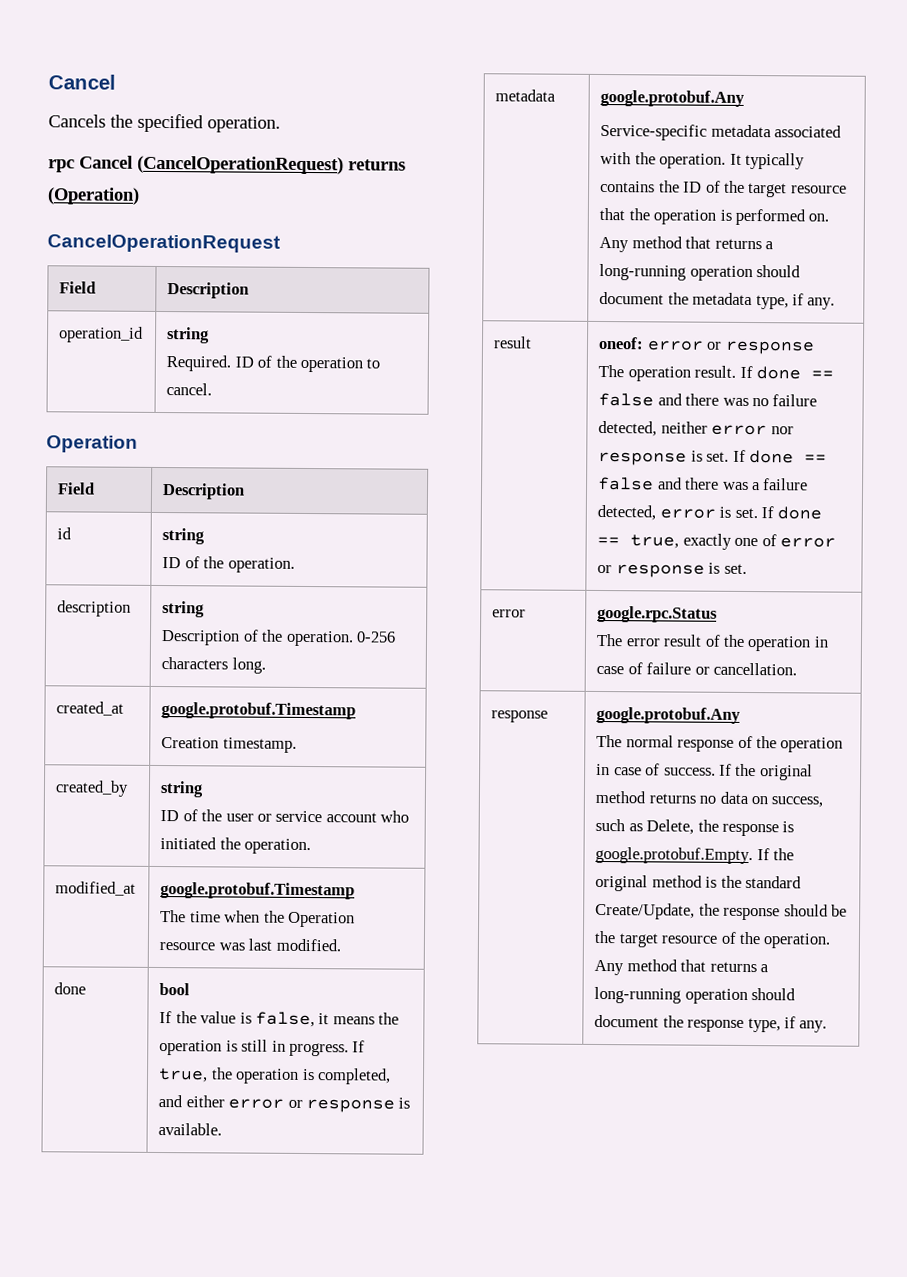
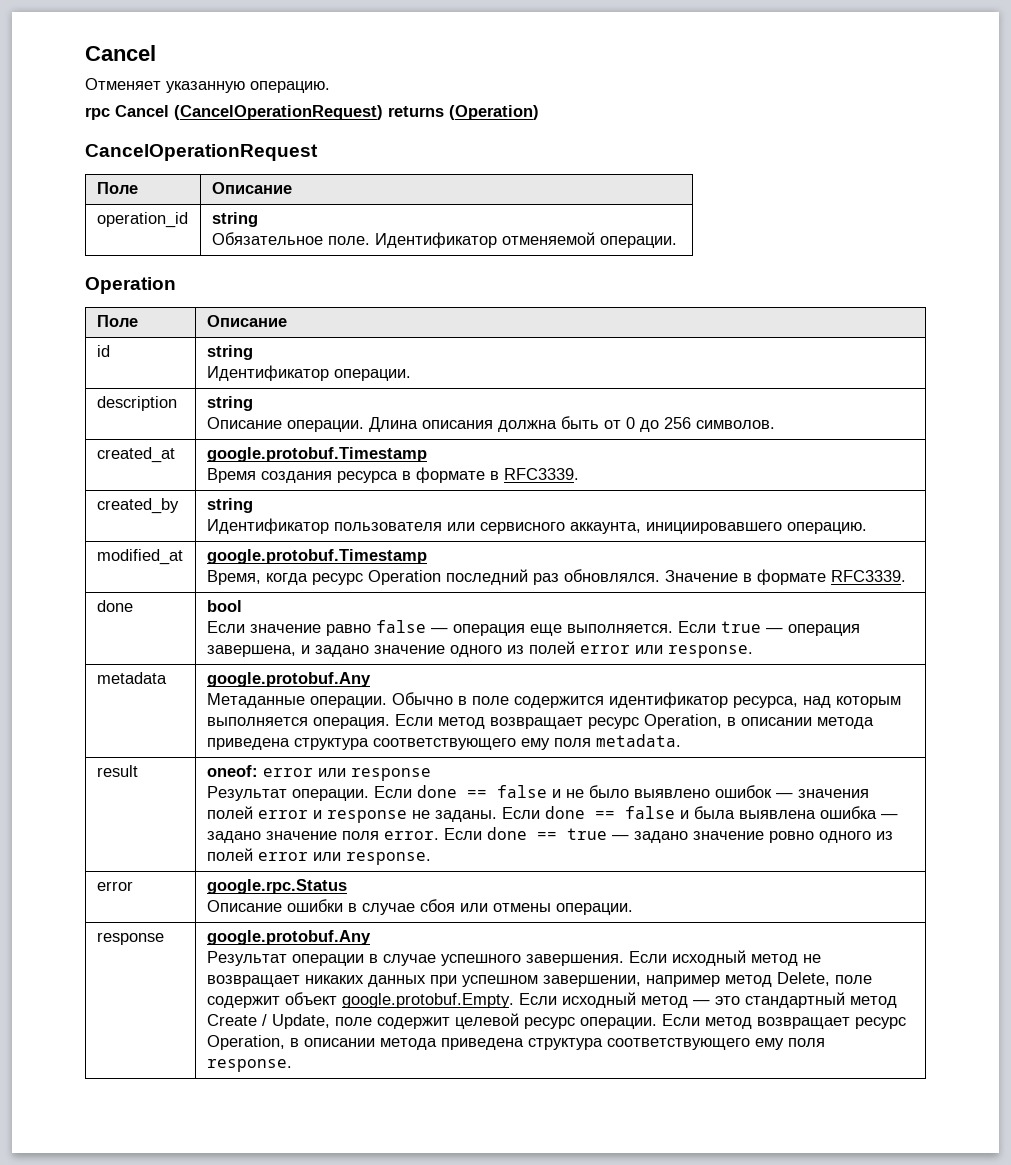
[48,113,281,133] Cancels the specified operation. -> [85,78,330,93] Отменяет указанную операцию.
[59,281,97,294] [167,282,250,299] Field | Description -> [96,182,138,194] [211,182,292,194] Поле | Описание
[166,355,381,373] [166,383,213,396] Required. ID of the operation to cancel. -> [211,232,677,248] Обязательное поле. Идентификатор отменяемой операции.
[57,482,96,495] [162,483,246,500] Field | Description -> [96,315,138,327] [206,315,287,327] Поле | Описание
[162,556,295,573] [57,600,132,617] [162,601,206,618] [161,629,397,647] [161,657,266,674] [56,701,125,716] [161,702,357,720] [161,737,297,753] [55,780,130,797] [160,781,205,798] [160,809,410,823] [160,837,312,855] [55,881,137,896] [160,882,356,900] [160,910,356,928] [159,938,341,952] [54,982,87,995] [159,983,191,996] [159,1011,400,1028] [159,1039,366,1057] [158,1067,392,1085] [158,1095,411,1113] [158,1123,223,1136] [495,89,557,102] [600,89,746,107] [600,123,843,141] [600,151,806,170] [600,180,847,198] [599,207,830,226] [599,236,775,253] [599,263,802,282] [599,291,836,310] ID of the operation. // description | string // Description of the operation. 0-256 characters long. // created_at | google.protobuf.Timestamp // Creation timestamp. // created_by | string // ID of the user or service account who initiated the operation. // modified_at | google.protobuf.Timestamp // The time when the Operation resource was last modified. // done | bool // If the value is false, it means the operation is still in progress. If true, the operation is completed, and either error or response is available. // metadata | google.protobuf.Any // Service-specific metadata associated with the operation. It typically contains the ID of the target resource that the operation is performed on. Any method that returns a long-running operation should document the metadata type, if any. -> [206,365,411,381] [96,396,177,411] [206,396,253,411] [206,416,775,432] [96,447,175,463] [206,447,427,462] [206,467,579,483] [96,498,179,514] [206,498,253,513] [206,518,867,534] [96,549,183,565] [206,549,427,564] [206,569,906,585] [96,600,133,612] [206,600,242,612] [206,620,860,636] [206,641,753,658] [96,672,167,684] [206,672,371,687] [206,692,901,708] [206,714,874,729] [206,734,681,750] Идентификатор операции. // description | string // Описание операции. Длина описания должна быть от 0 до 256 символов. // created_at | google.protobuf.Timestamp // Время создания ресурса в формате в RFC3339. // created_by | string // Идентификатор пользователя или сервисного аккаунта, инициировавшего операцию. // modified_at | google.protobuf.Timestamp // Время, когда ресурс Operation последний раз обновлялся. Значение в формате RFC3339. // done | bool // Если значение равно false — операция еще выполняется. Если true — операция завершена, и задано значение одного из полей error или response. // metadata | google.protobuf.Any // Метаданные операции. Обычно в поле содержится идентификатор ресурса, над которым выполняется операция. Если метод возвращает ресурс Operation, в описании метода приведена структура соответствующего ему поля metadata.
[706,341,723,350] or -> [317,768,346,777] или
[598,364,835,382] [598,392,818,407] [598,420,794,437] [598,449,828,466] [598,476,809,491] [597,504,823,521] [597,533,837,550] [597,562,747,578] [492,609,527,618] [597,605,719,623] [596,633,829,652] [596,662,798,676] [491,710,549,723] [596,706,742,724] [596,734,844,753] [596,763,813,781] [595,790,824,808] [595,818,795,837] [595,846,795,865] [595,874,803,892] [595,902,848,921] [594,930,832,949] [594,959,770,976] [594,986,797,1005] [594,1014,828,1033] The operation result. If done == false and there was no failure detected, neither error nor response is set. If done == false and there was a failure detected, error is set. If done == true, exactly one of error or response is set. // error | google.rpc.Status // The error result of the operation in case of failure or cancellation. // response | google.protobuf.Any // The normal response of the operation in case of success. If the original method returns no data on success, such as Delete, the response is google.protobuf.Empty. If the original method is the standard Create/Update, the response should be the target resource of the operation. Any method that returns a long-running operation should document the response type, if any. -> [206,785,869,801] [206,806,898,823] [206,827,893,843] [206,848,431,865] [96,881,133,891] [206,879,347,894] [206,899,633,915] [96,932,164,945] [206,930,371,945] [206,950,821,966] [206,972,872,987] [206,992,897,1008] [206,1013,906,1029] [206,1035,825,1050] [206,1059,292,1072] Результат операции. Если done == false и не было выявлено ошибок — значения полей error и response не заданы. Если done == false и была выявлена ошибка — задано значение поля error. Если done == true — задано значение ровно одного из полей error или response. // error | google.rpc.Status // Описание ошибки в случае сбоя или отмены операции. // response | google.protobuf.Any // Результат операции в случае успешного завершения. Если исходный метод не возвращает никаких данных при успешном завершении, например метод Delete, поле содержит объект google.protobuf.Empty. Если исходный метод — это стандартный метод Create / Update, поле содержит целевой ресурс операции. Если метод возвращает ресурс Operation, в описании метода приведена структура соответствующего ему поля response.

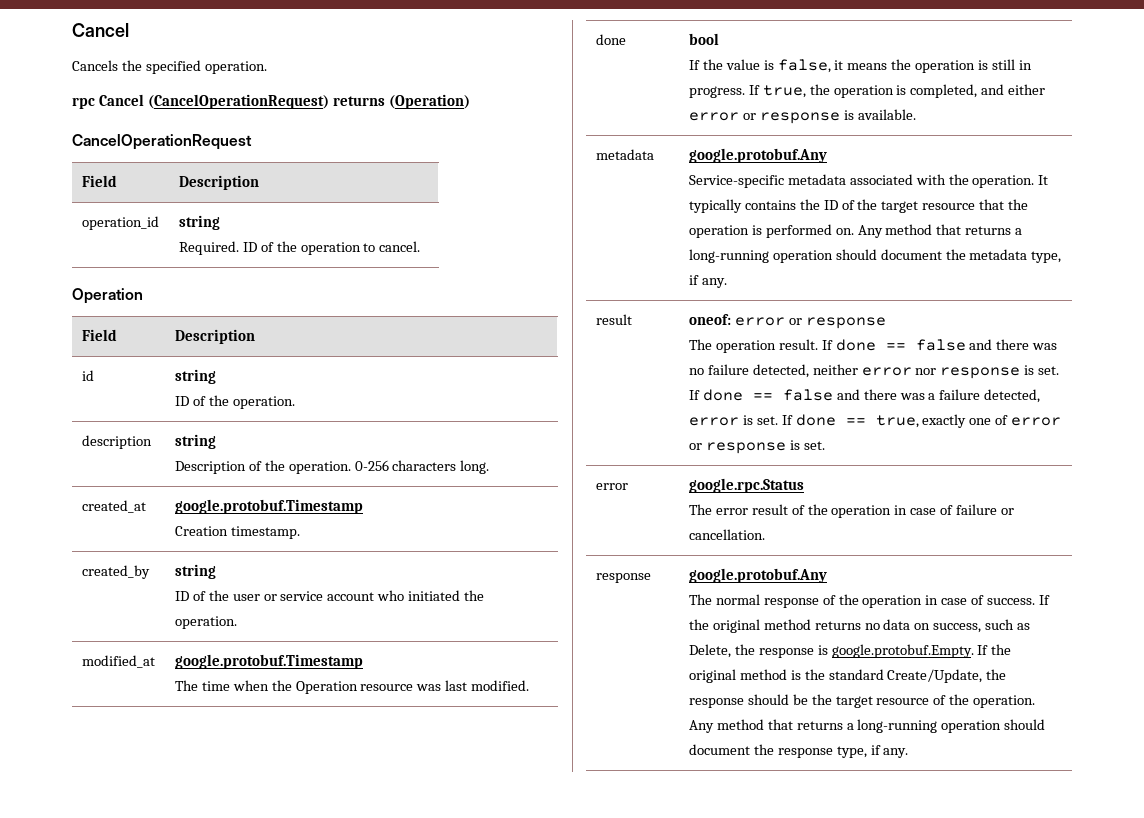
[85,78,330,93] Отменяет указанную операцию. -> [72,60,267,74] Cancels the specified operation.
[96,182,138,194] [211,182,292,194] Поле | Описание -> [81,175,117,187] [178,175,259,190] Field | Description
[211,232,677,248] Обязательное поле. Идентификатор отменяемой операции. -> [178,241,421,255] Required. ID of the operation to cancel.
[96,315,138,327] [206,315,287,327] Поле | Описание -> [81,329,117,341] [174,329,255,344] Field | Description
[206,365,411,381] [96,396,177,411] [206,396,253,411] [206,416,775,432] [96,447,175,463] [206,447,427,462] [206,467,579,483] [96,498,179,514] [206,498,253,513] [206,518,867,534] [96,549,183,565] [206,549,427,564] [206,569,906,585] [96,600,133,612] [206,600,242,612] [206,620,860,636] [206,641,753,658] [96,672,167,684] [206,672,371,687] [206,692,901,708] [206,714,874,729] [206,734,681,750] Идентификатор операции. // description | string // Описание операции. Длина описания должна быть от 0 до 256 символов. // created_at | google.protobuf.Timestamp // Время создания ресурса в формате в RFC3339. // created_by | string // Идентификатор пользователя или сервисного аккаунта, инициировавшего операцию. // modified_at | google.protobuf.Timestamp // Время, когда ресурс Operation последний раз обновлялся. Значение в формате RFC3339. // done | bool // Если значение равно false — операция еще выполняется. Если true — операция завершена, и задано значение одного из полей error или response. // metadata | google.protobuf.Any // Метаданные операции. Обычно в поле содержится идентификатор ресурса, над которым выполняется операция. Если метод возвращает ресурс Operation, в описании метода приведена структура соответствующего ему поля metadata. -> [174,395,295,409] [81,435,152,449] [174,434,216,449] [174,460,490,474] [81,500,146,513] [174,499,363,514] [174,526,300,539] [81,565,150,579] [174,564,216,579] [174,590,485,601] [174,616,237,629] [81,655,155,668] [174,654,363,669] [174,680,530,694] [595,34,626,45] [688,33,719,45] [688,59,1032,73] [688,84,1046,98] [688,109,916,124] [595,149,654,160] [688,148,827,163] [688,174,1049,188] [688,199,1029,213] [688,224,1023,238] [688,249,1062,263] [688,275,727,288] ID of the operation. // description | string // Description of the operation. 0-256 characters long. // created_at | google.protobuf.Timestamp // Creation timestamp. // created_by | string // ID of the user or service account who initiated the operation. // modified_at | google.protobuf.Timestamp // The time when the Operation resource was last modified. // done | bool // If the value is false, it means the operation is still in progress. If true, the operation is completed, and either error or response is available. // metadata | google.protobuf.Any // Service-specific metadata associated with the operation. It typically contains the ID of the target resource that the operation is performed on. Any method that returns a long-running operation should document the metadata type, if any.
[317,768,346,777] или -> [788,318,802,325] or
[206,785,869,801] [206,806,898,823] [206,827,893,843] [206,848,431,865] [96,881,133,891] [206,879,347,894] [206,899,633,915] [96,932,164,945] [206,930,371,945] [206,950,821,966] [206,972,872,987] [206,992,897,1008] [206,1013,906,1029] [206,1035,825,1050] [206,1059,292,1072] Результат операции. Если done == false и не было выявлено ошибок — значения полей error и response не заданы. Если done == false и была выявлена ошибка — задано значение поля error. Если done == true — задано значение ровно одного из полей error или response. // error | google.rpc.Status // Описание ошибки в случае сбоя или отмены операции. // response | google.protobuf.Any // Результат операции в случае успешного завершения. Если исходный метод не возвращает никаких данных при успешном завершении, например метод Delete, поле содержит объект google.protobuf.Empty. Если исходный метод — это стандартный метод Create / Update, поле содержит целевой ресурс операции. Если метод возвращает ресурс Operation, в описании метода приведена структура соответствующего ему поля response. -> [688,339,1058,353] [688,364,1060,379] [688,389,1041,403] [688,414,1062,428] [688,440,825,454] [595,483,628,490] [688,478,804,493] [688,504,1015,518] [688,529,765,540] [595,573,651,583] [688,568,827,583] [688,594,1051,608] [688,619,1031,633] [688,644,1012,658] [688,669,1007,683] [688,694,1036,708] [688,719,1046,733] [688,744,909,758] The operation result. If done == false and there was no failure detected, neither error nor response is set. If done == false and there was a failure detected, error is set. If done == true, exactly one of error or response is set. // error | google.rpc.Status // The error result of the operation in case of failure or cancellation. // response | google.protobuf.Any // The normal response of the operation in case of success. If the original method returns no data on success, such as Delete, the response is google.protobuf.Empty. If the original method is the standard Create/Update, the response should be the target resource of the operation. Any method that returns a long-running operation should document the response type, if any.

